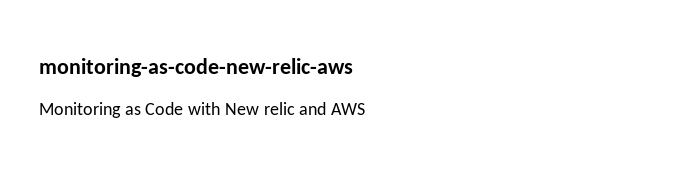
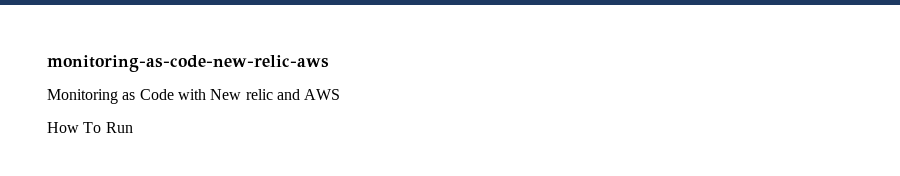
(366, 109) none -> [47,122,133,133] // How To Run

